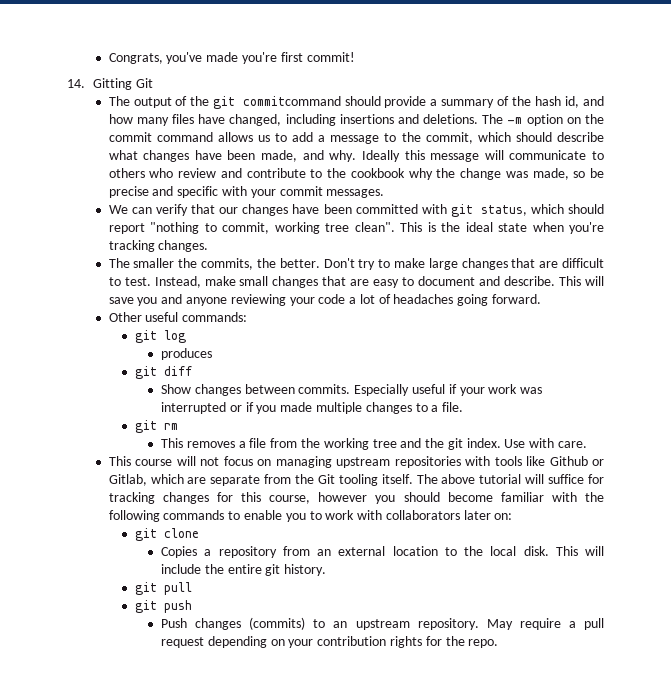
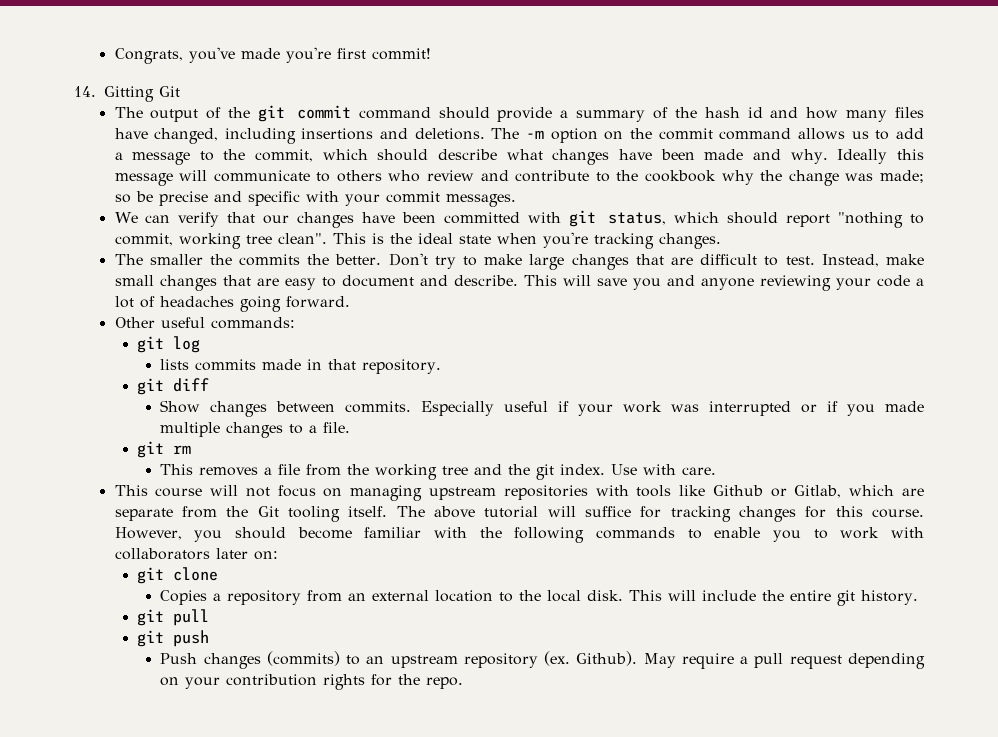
[242,96,341,106] commitcommand -> [296,105,431,119] commit command
[565,96,580,108] id, -> [747,107,763,118] id
[261,150,298,162] made, -> [704,149,744,160] made
[532,168,569,180] made, -> [880,170,925,183] made;
[201,258,254,270] commits, -> [239,254,301,266] commits
[161,348,213,360] produces -> [160,359,442,374] lists commits made in that repository.
[269,492,368,504] course, however -> [872,509,925,518] [114,527,182,540] course. However,
[417,618,479,630] repository. -> [463,651,638,668] repository (ex. Github).

